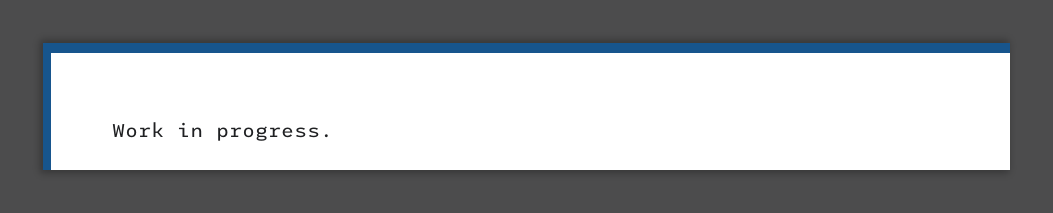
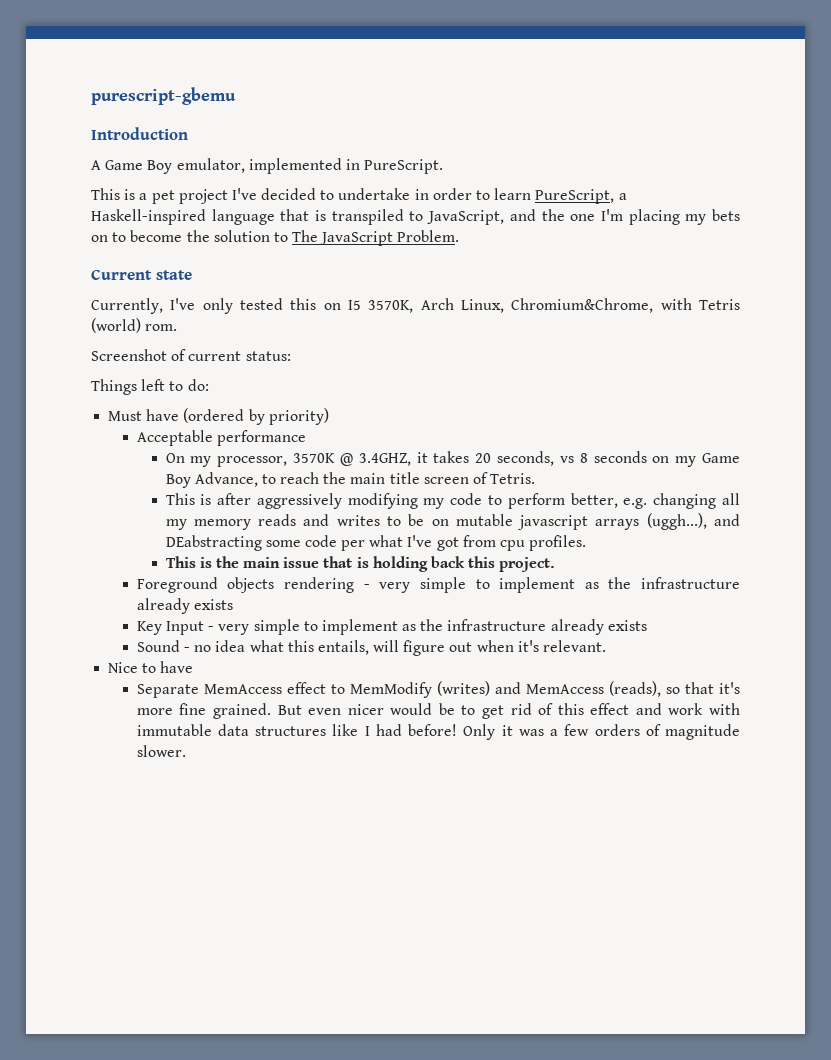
[112,122,333,141] Work in progress. -> [91,87,236,105] [91,127,188,140] [91,158,444,174] [91,188,627,204] [91,209,741,225] [91,230,460,246] [91,269,192,280] [91,298,740,314] [91,318,178,333] [91,349,291,361] [91,379,209,395] [108,408,329,425] [136,430,306,446] [165,451,740,467] [165,472,536,488] [165,493,741,509] [165,513,740,530] [165,535,587,551] [165,556,556,572] [136,577,740,593] [136,598,233,614] [136,619,647,635] [136,640,607,656] [108,661,194,673] [136,681,740,698] [136,703,740,719] [136,724,740,740] [136,745,186,757] purescript-gbemu // Introduction // A Game Boy emulator, implemented in PureScript. // This is a pet project I've decided to undertake in order to learn PureScript, a Haskell-inspired language that is transpiled to JavaScript, and the one I'm placing my bets on to become the solution to The JavaScript Problem. // Current state // Currently, I've only tested this on I5 3570K, Arch Linux, Chromium&Chrome, with Tetris (world) rom. // Screenshot of current status: // Things left to do: // Must have (ordered by priority) // Acceptable performance // On my processor, 3570K @ 3.4GHZ, it takes 20 seconds, vs 8 seconds on my Game Boy Advance, to reach the main title screen of Tetris. // This is after aggressively modifying my code to perform better, e.g. changing all my memory reads and writes to be on mutable javascript arrays (uggh...), and DEabstracting some code per what I've got from cpu profiles. // This is the main issue that is holding back this project. // Foreground objects rendering - very simple to implement as the infrastructure already exists // Key Input - very simple to implement as the infrastructure already exists // Sound - no idea what this entails, will figure out when it's relevant. // Nice to have // Separate MemAccess effect to MemModify (writes) and MemAccess (reads), so that it's more fine grained. But even nicer would be to get rid of this effect and work with immutable data structures like I had before! Only it was a few orders of magnitude slower.

